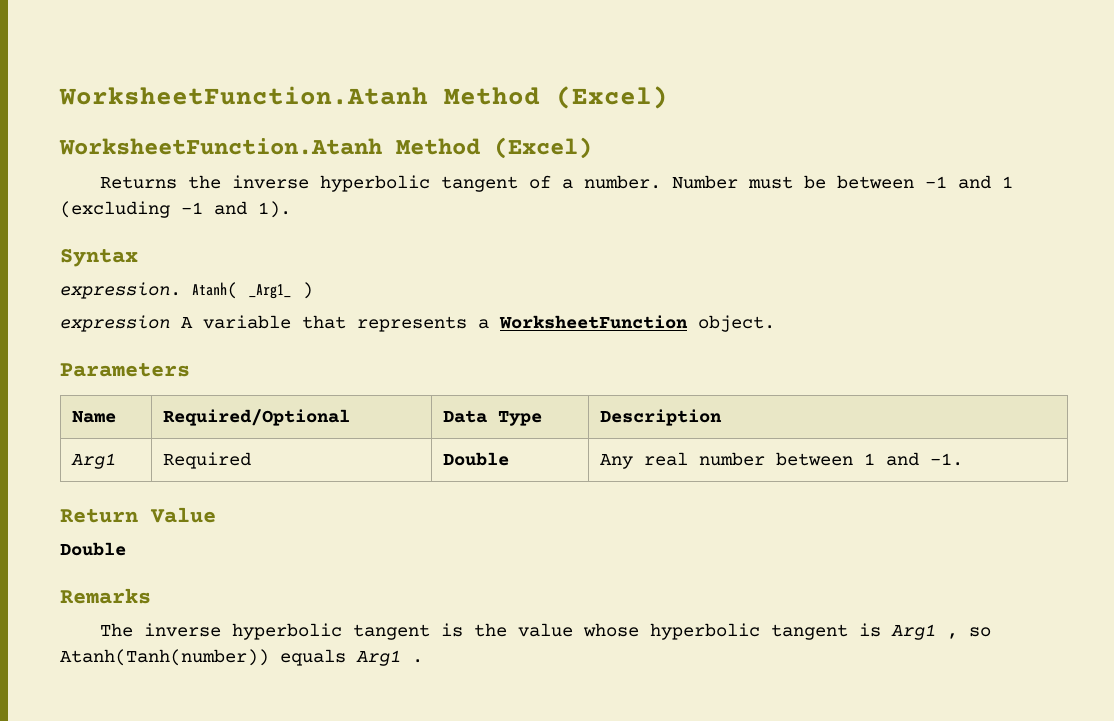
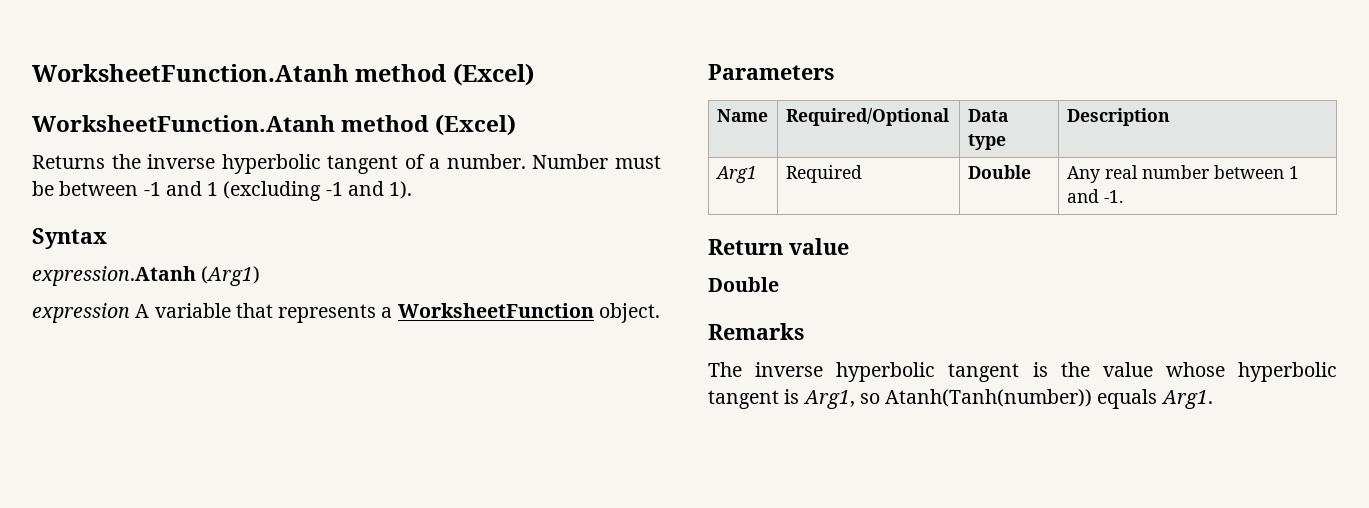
[59,86,540,105] WorksheetFunction.Atanh Method -> [32,64,447,82] WorksheetFunction.Atanh method
[396,138,480,155] Method -> [341,115,430,132] method
[60,282,313,299] expression. Atanh( _Arg1_ ) -> [32,266,261,286] expression.Atanh (Arg1)
[497,411,542,426] Type -> [967,134,1006,150] type
[150,507,216,523] Value -> [789,238,849,255] value
[890,624,958,640] Arg1 , -> [802,390,855,409] Arg1,
[356,650,423,666] Arg1 . -> [1160,390,1213,409] Arg1.

